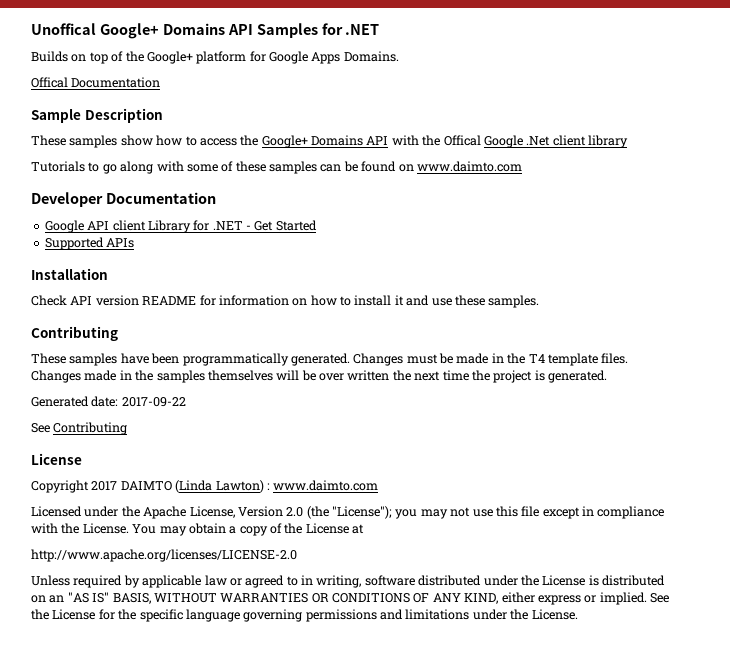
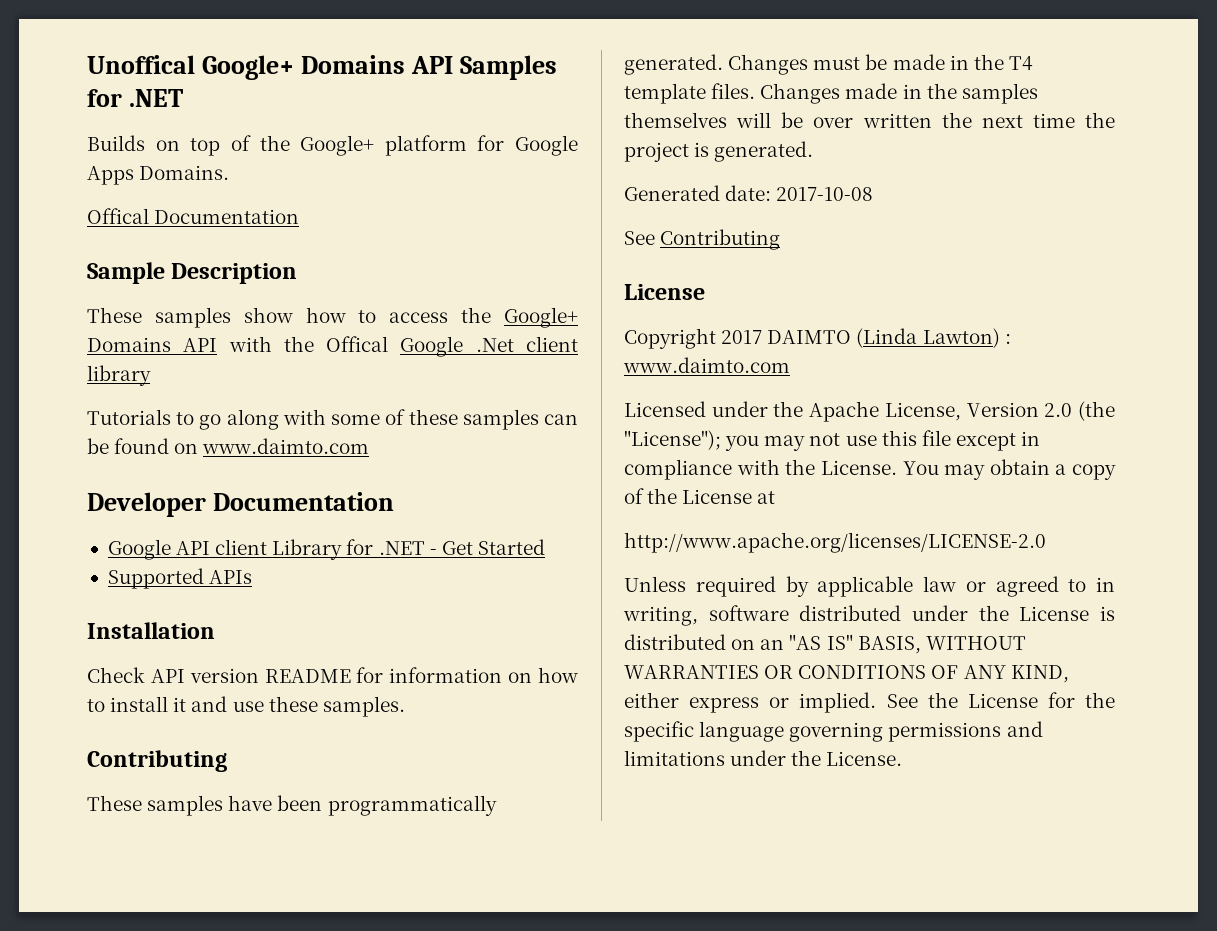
[121,397,186,407] 2017-09-22 -> [776,187,874,201] 2017-10-08

